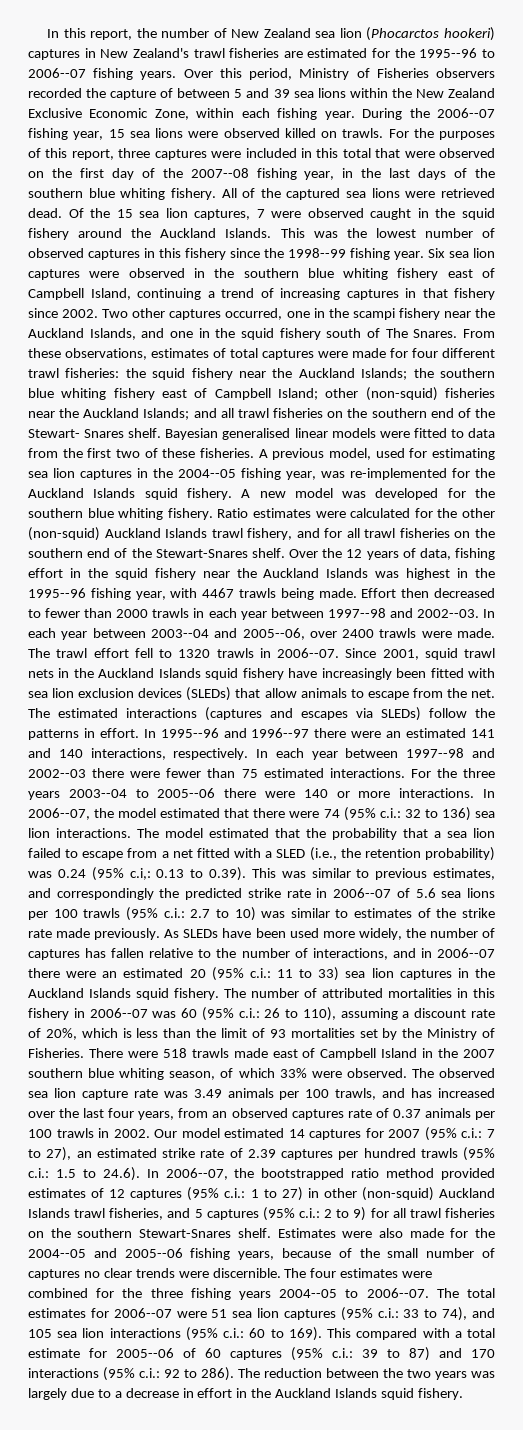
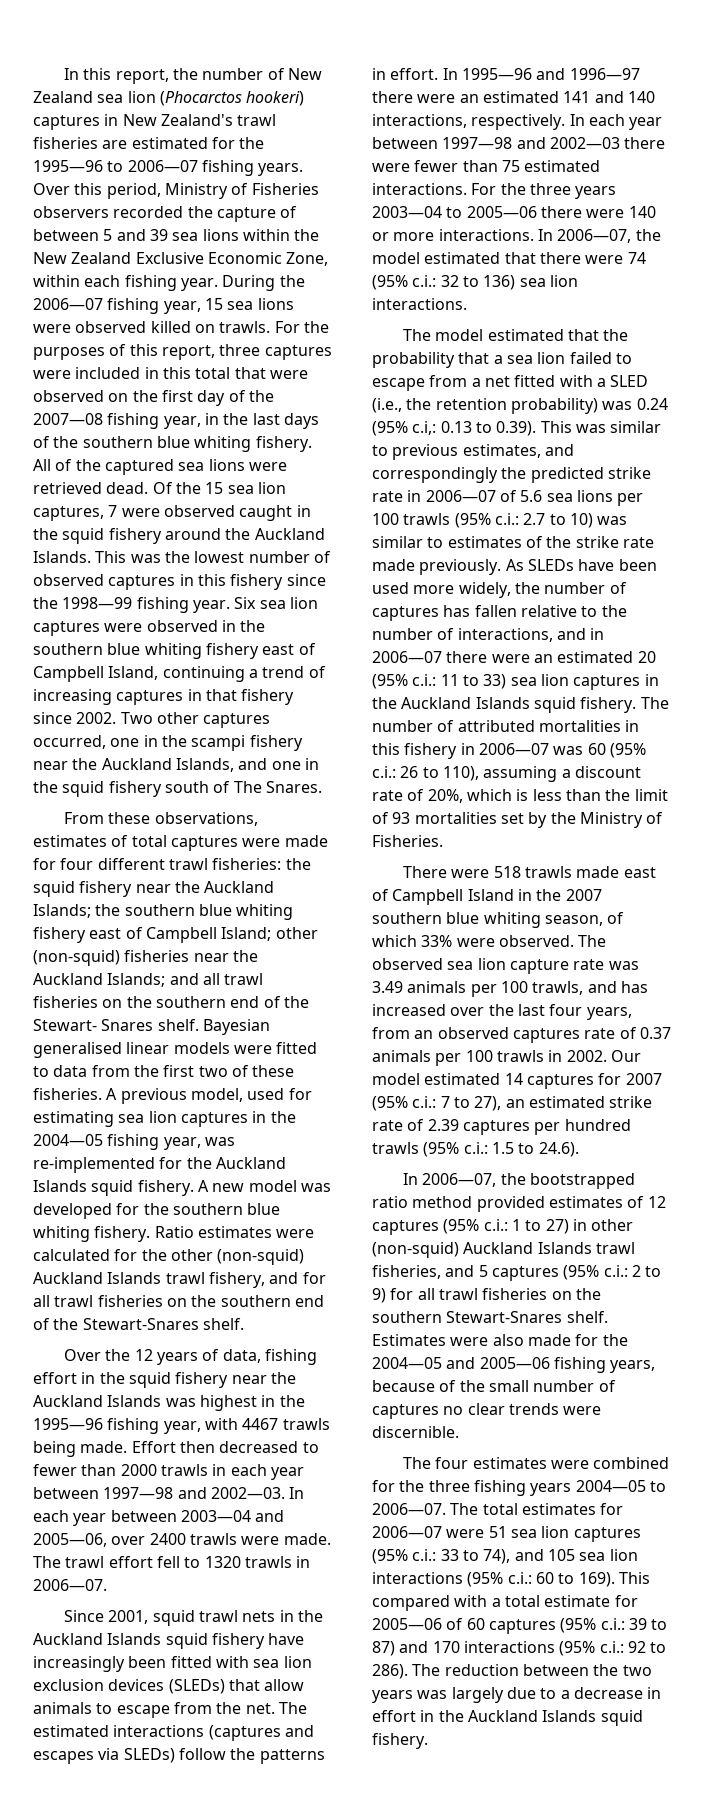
[419,48,495,58] [28,68,86,78] 1995--96 to 2006--07 -> [33,160,198,172] 1995—96 to 2006—07
[437,108,496,118] 2006--07 -> [33,298,103,310] 2006—07
[190,168,249,178] 2007--08 -> [33,413,103,425] 2007—08
[288,248,346,258] 1998--99 -> [62,597,133,609] 1998—99
(458, 333) none -> (322, 787) //
[178,469,236,478] 2004--05 -> [33,1134,103,1146] 2004—05
(285, 553) none -> (244, 1324) //
[28,588,86,598] 1995--96 -> [33,1418,103,1430] 1995—96
[327,608,495,618] [28,628,305,640] 1997--98 and 2002--03. In each year between 2003--04 and 2005--06, -> [103,1487,305,1499] [33,1510,285,1526] [33,1533,107,1547] 1997—98 and 2002—03. In each year between 2003—04 and 2005—06,
[277,648,339,658] 2006--07. -> [33,1579,107,1591] 2006—07. //
[160,728,310,738] 1995--96 and 1996--97 -> [461,68,640,80] 1995—96 and 1996—97
[406,748,495,758] [28,769,86,778] 1997--98 and 2002--03 -> [442,137,620,149] 1997—98 and 2002—03
[68,788,216,798] 2003--04 to 2005--06 -> [372,206,537,218] 2003—04 to 2005—06
[28,808,90,820] 2006--07, -> [557,229,632,243] 2006—07,
(131, 833) none -> (467, 304) //
[333,888,392,898] 2006--07 -> [425,490,496,502] 2006—07
[436,948,495,958] 2006--07 -> [372,651,442,663] 2006—07
[89,1008,148,1018] 2006--07 -> [478,743,549,755] 2006—07
(84, 1053) none -> (443, 841) //
[146,1168,228,1180] In 2006--07, -> [403,1173,497,1187] // In 2006—07,
[28,1248,183,1258] 2004--05 and 2005--06 -> [372,1357,550,1369] 2004—05 and 2005—06
(281, 1273) none -> (459, 1432) //
[279,1288,429,1298] 2004--05 to 2006--07. -> [575,1480,666,1492] [372,1503,446,1515] 2004—05 to 2006—07.
[113,1308,172,1318] 2006--07 -> [372,1526,442,1538] 2006—07
[116,1348,174,1358] 2005--06 -> [372,1618,442,1630] 2005—06

